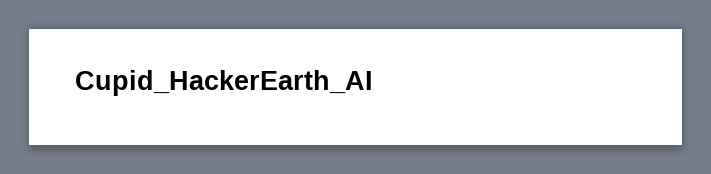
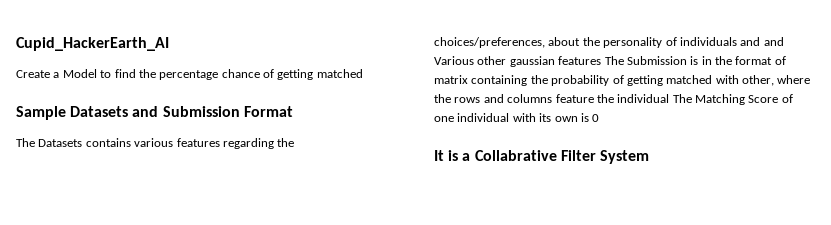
(373, 83) none -> [16,69,363,80] [16,106,293,120] [16,138,295,149] [434,37,784,48] [434,56,786,67] [434,75,811,86] [434,94,793,105] [434,113,600,122] [434,150,649,164] // Create a Model to find the percentage chance of getting matched // Sample Datasets and Submission Format // The Datasets contains various features regarding the choices/preferences, about the personality of individuals and and Various other gaussian features The Submission is in the format of matrix containing the probability of getting matched with other, where the rows and columns feature the individual The Matching Score of one individual with its own is 0 // It is a Collabrative Filter System

